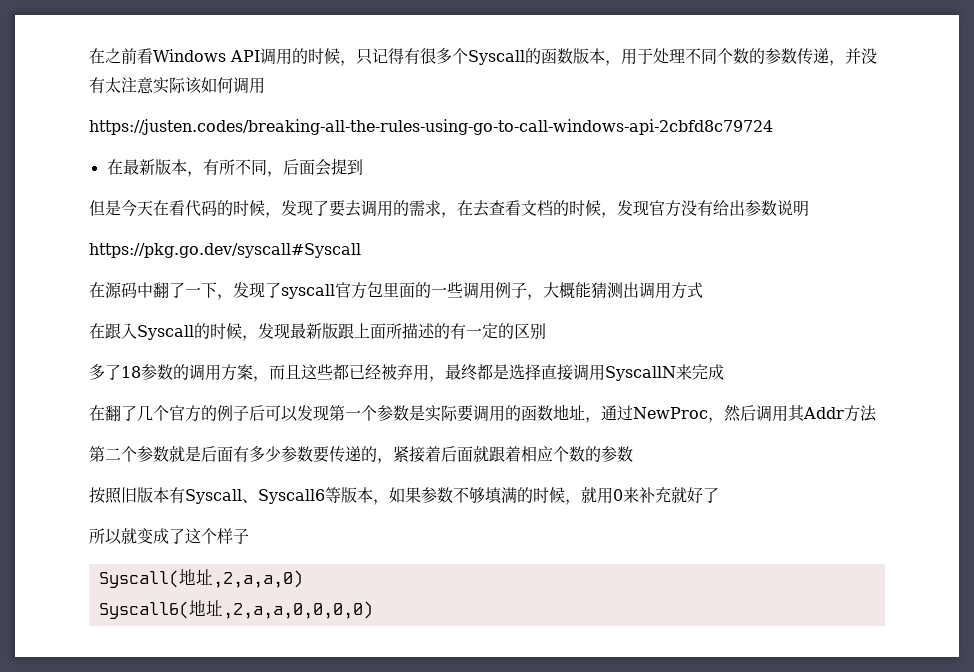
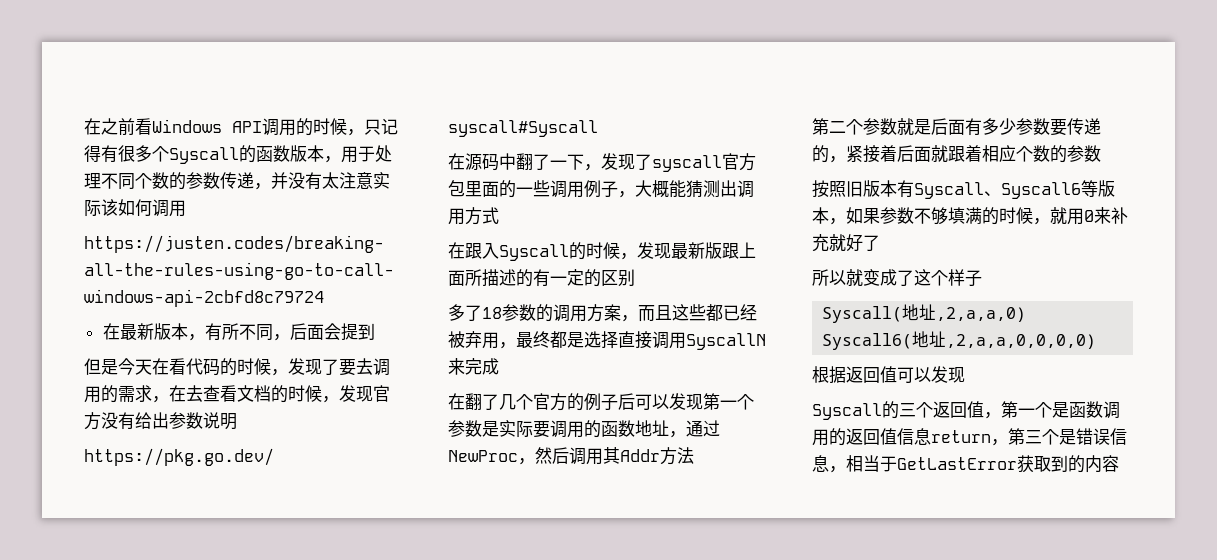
(373, 610) none -> [812,366,965,384] [812,401,1120,420] [812,428,1127,446] [812,455,1119,473] // 根据返回值可以发现 // Syscall的三个返回值，第一个是函数调用的返回值信息return，第三个是错误信息，相当于GetLastError获取到的内容

